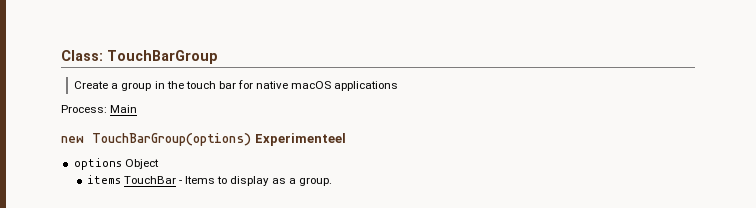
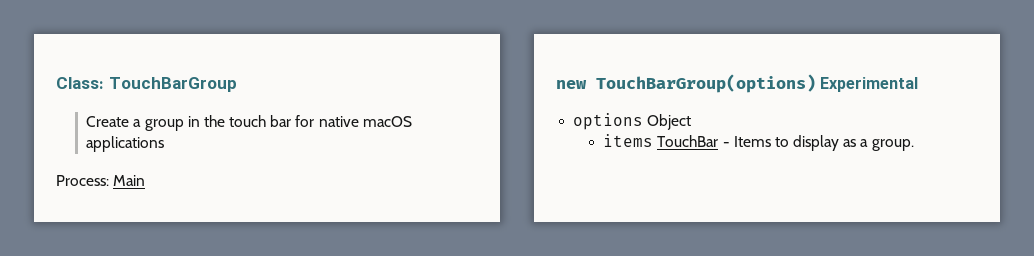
[254,133,346,146] Experimenteel -> [820,77,919,92] Experimental

